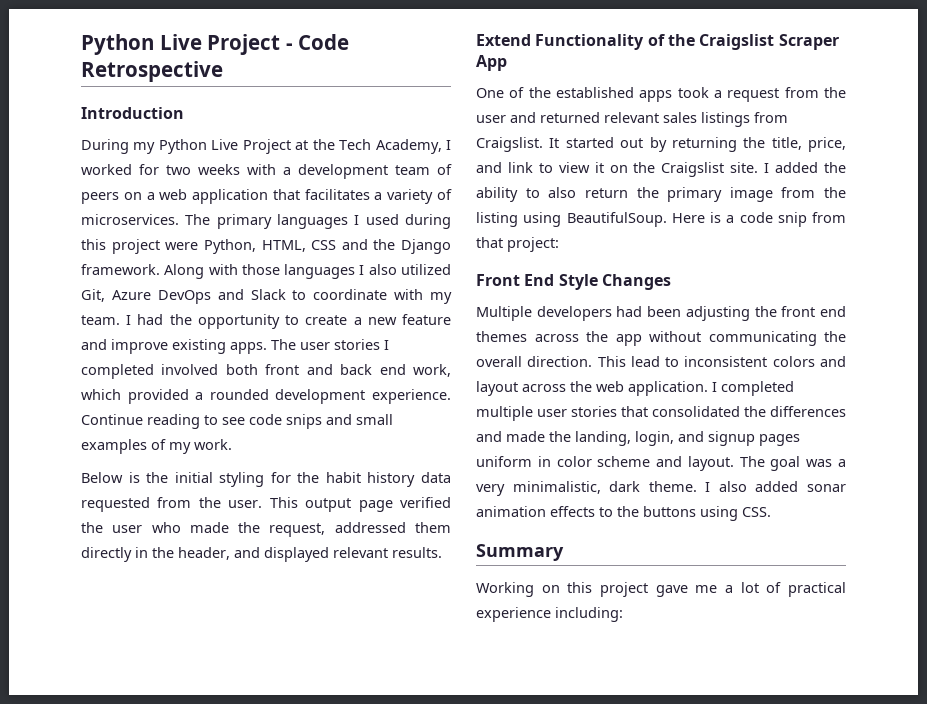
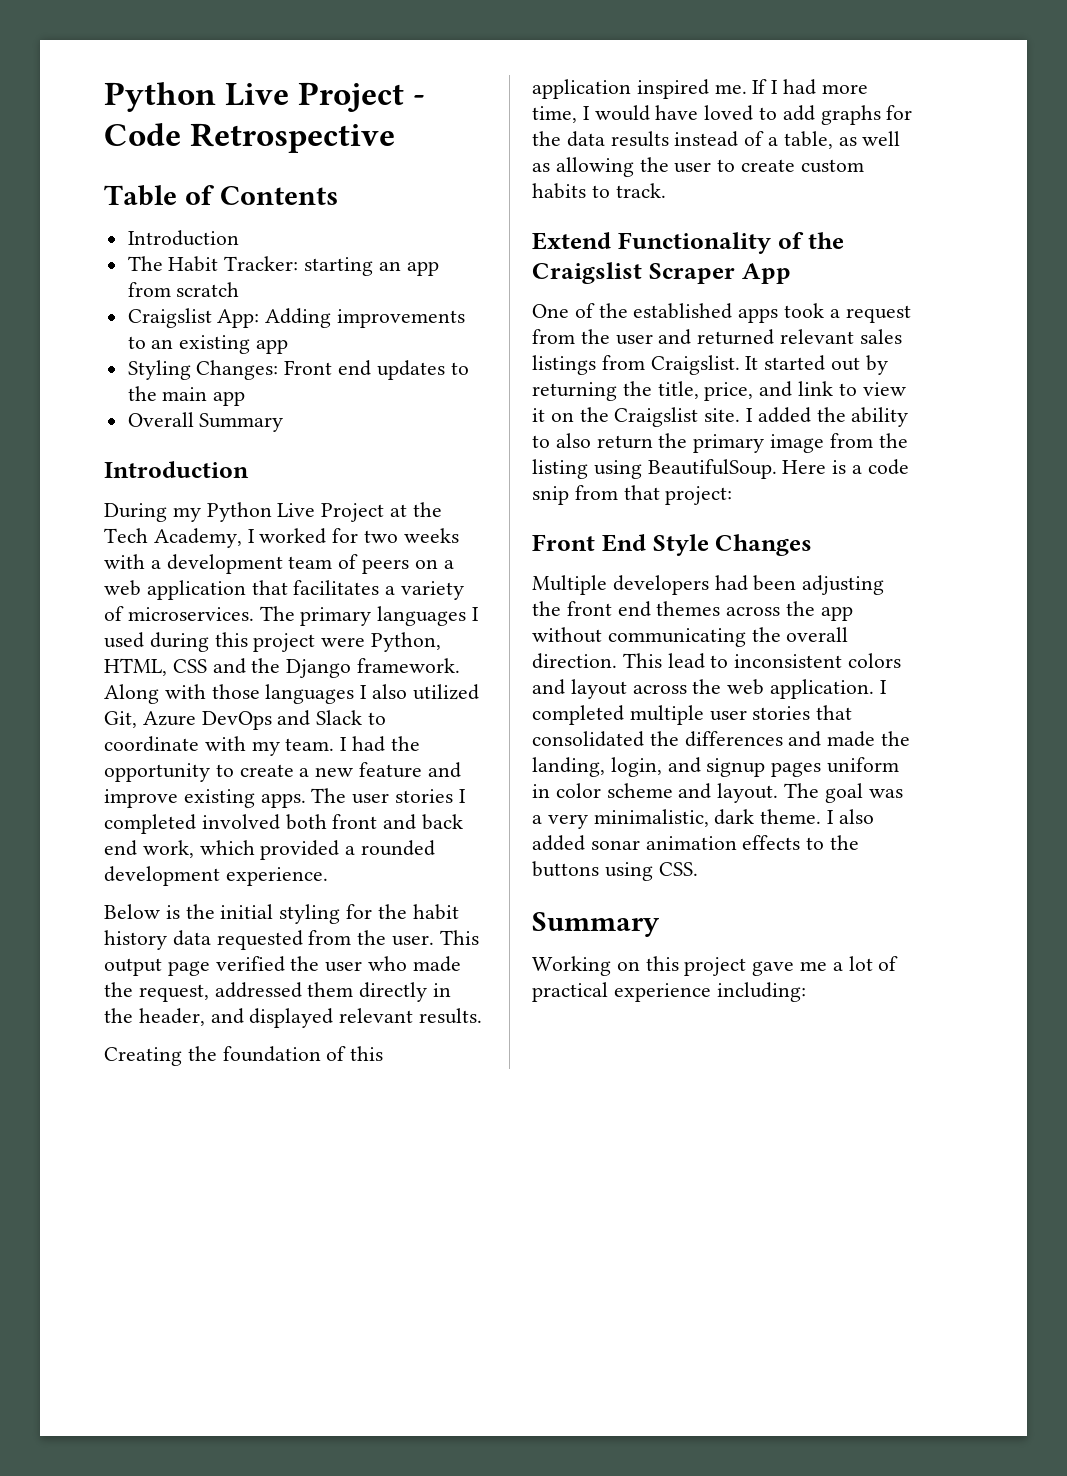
(223, 71) none -> [104,185,338,206] [127,230,239,246] [127,256,439,276] [127,282,240,297] [127,308,466,328] [127,335,289,354] [127,360,469,380] [127,386,246,406] [127,412,284,432] // Table of Contents // Introduction // The Habit Tracker: starting an app from scratch // Craigslist App: Adding improvements to an existing app // Styling Changes: Front end updates to the main app // Overall Summary
[81,414,393,429] [81,439,232,454] Continue reading to see code snips and small examples of my work. -> (328, 876) none
(442, 552) none -> [104,1046,384,1066] [532,79,868,99] [532,105,913,125] [532,131,901,149] [532,157,864,177] [532,183,666,199] // Creating the foundation of this application inspired me. If I had more time, I would have loved to add graphs for the data results instead of a table, as well as allowing the user to create custom habits to track.

